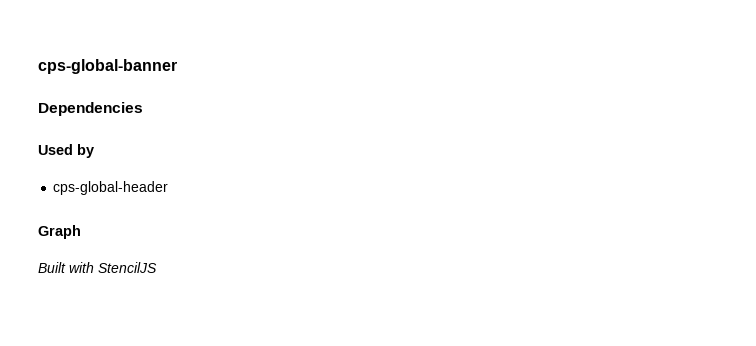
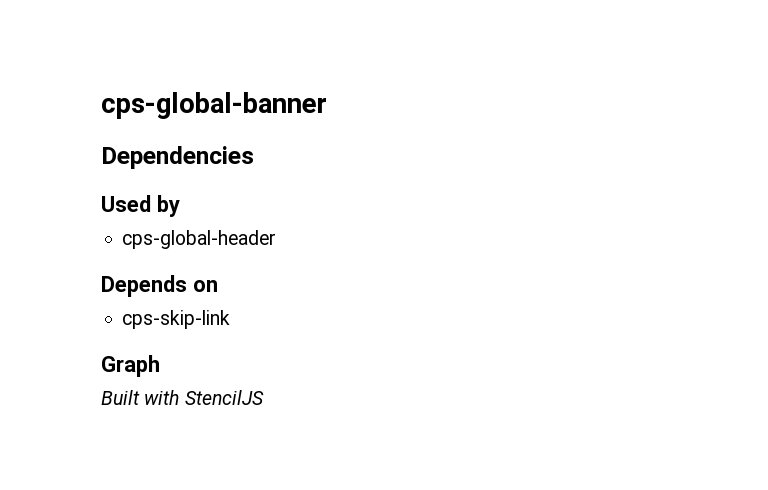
(169, 188) none -> [101,275,218,297] [122,310,231,329] // Depends on // cps-skip-link

